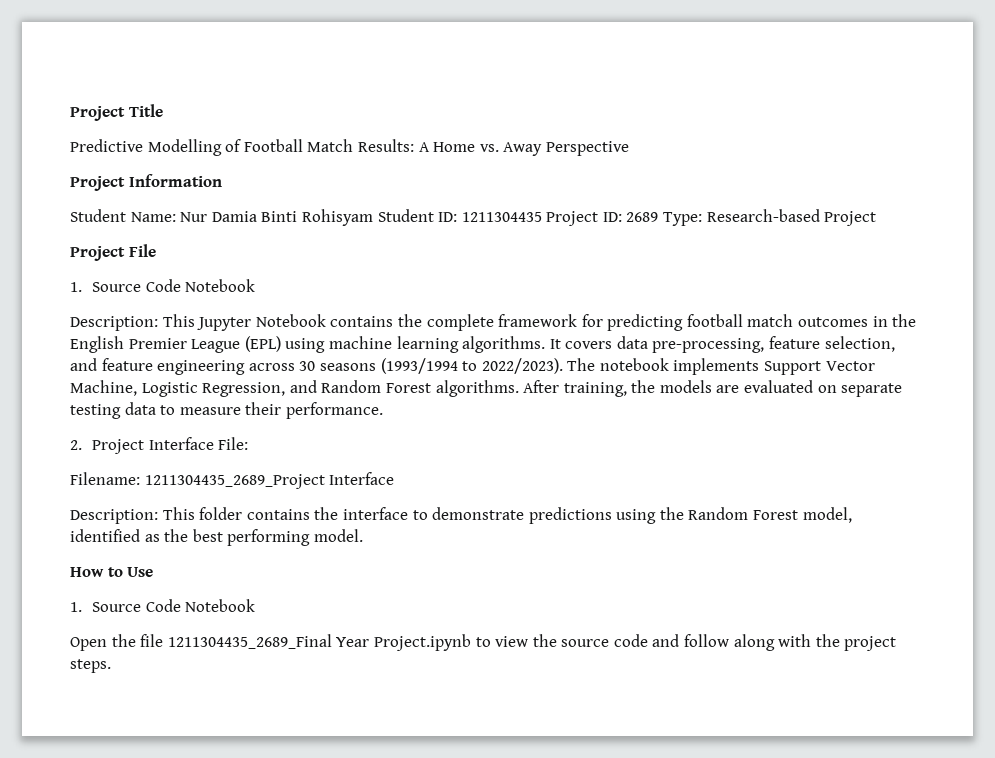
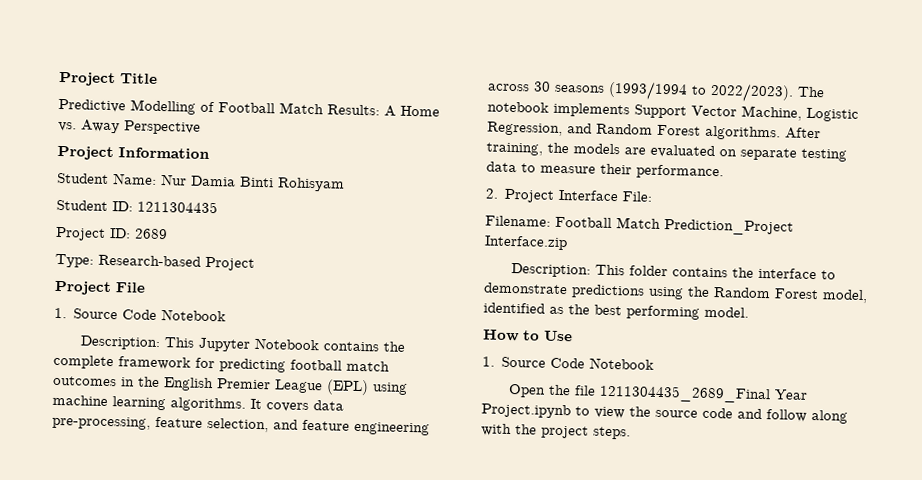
(373, 217) none -> (345, 184) //
(542, 217) none -> (218, 207) //
(659, 217) none -> (168, 234) //
[144,472,395,489] 1211304435_2689_Project Interface -> [555,216,794,236] [484,235,568,251] Football Match Prediction_Project Interface.zip

